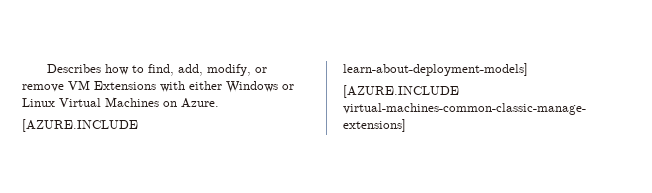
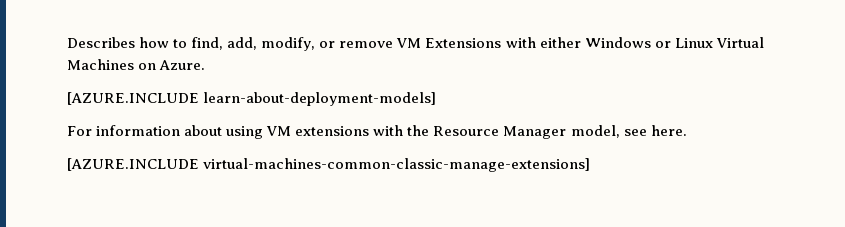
(528, 69) none -> [67,125,687,139] // For information about using VM extensions with the Resource Manager model, see here.

